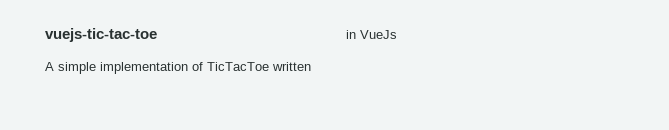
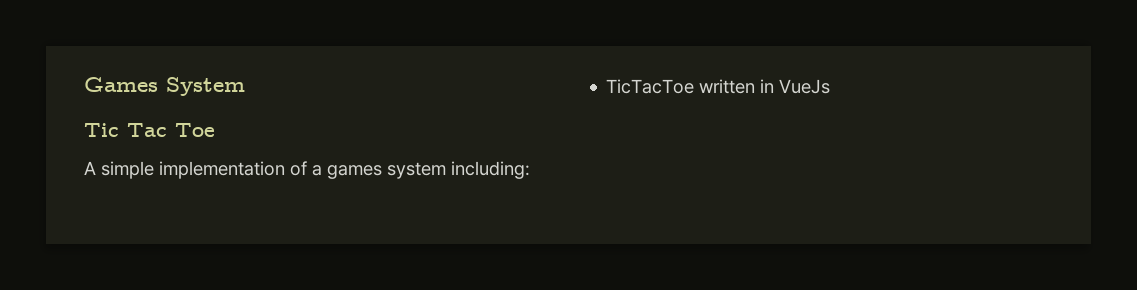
[45,28,157,42] vuejs-tic-tac-toe -> [84,77,245,96] [84,123,215,137] Games System // Tic Tac Toe
(203, 66) none -> [312,161,530,179] a games system including: //

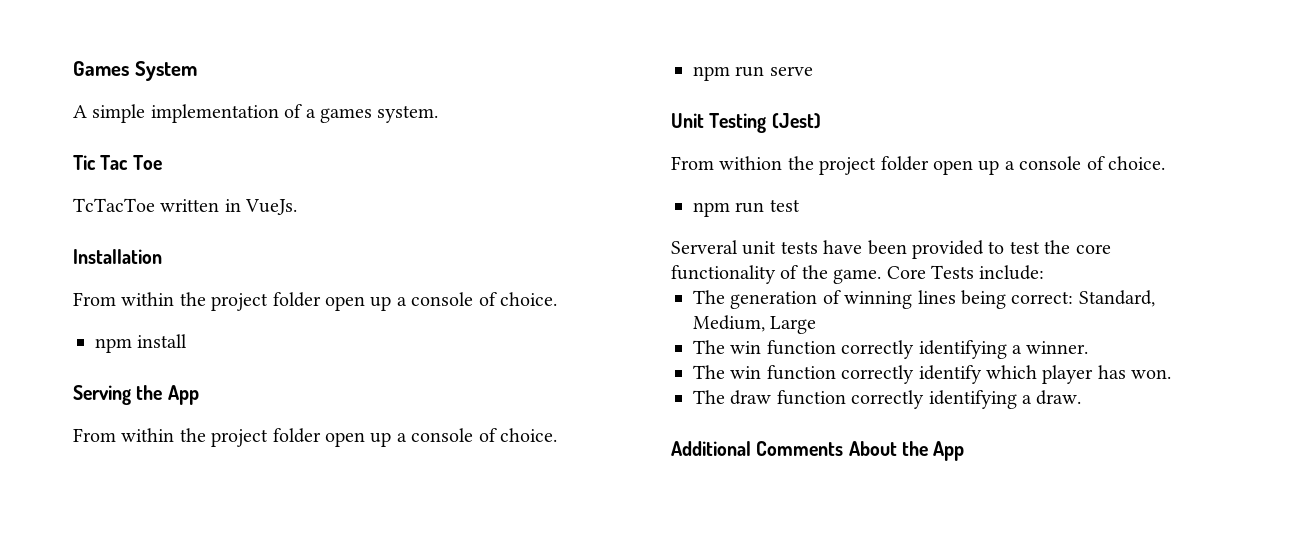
[84,123,215,137] // Tic Tac Toe -> (197, 71) none
[387,161,530,179] [606,79,831,94] system including: // TicTacToe written in VueJs -> [377,105,439,123] [73,155,162,170] [73,198,298,215] [73,249,162,264] [73,292,557,311] [95,334,188,353] [73,385,199,405] [73,428,557,447] [693,66,813,81] [671,113,821,133] [671,156,1165,175] [693,199,800,217] [671,240,1111,259] [671,265,1045,284] [693,290,1155,309] [693,315,817,334] [693,340,1089,359] [693,365,1172,384] [693,390,1082,409] [671,441,965,461] system. // Tic Tac Toe // TcTacToe written in VueJs. // Installation // From within the project folder open up a console of choice. // npm install // Serving the App // From within the project folder open up a console of choice. // npm run serve // Unit Testing (Jest) // From withion the project folder open up a console of choice. // npm run test // Serveral unit tests have been provided to test the core functionality of the game. Core Tests include: // The generation of winning lines being correct: Standard, Medium, Large // The win function correctly identifying a winner. // The win function correctly identify which player has won. // The draw function correctly identifying a draw. // Additional Comments About the App

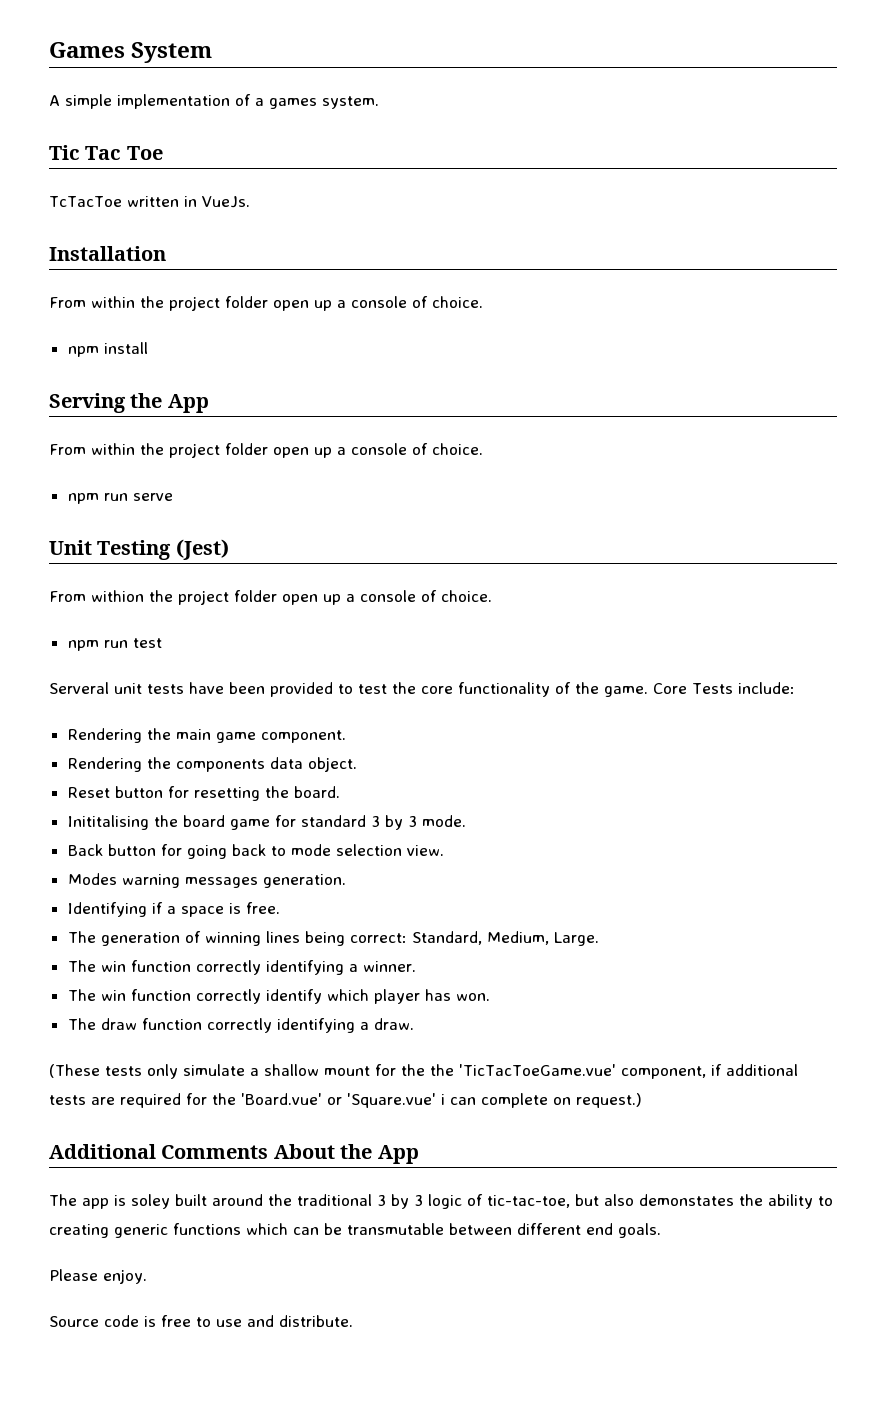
(1045, 272) none -> [67,728,346,743] [67,757,357,772] [67,786,340,801] [67,815,466,830] [67,844,444,859] [67,873,346,888] [67,902,280,917] // Rendering the main game component. // Rendering the components data object. // Reset button for resetting the board. // Inititalising the board game for standard 3 by 3 mode. // Back button for going back to mode selection view. // Modes warning messages generation. // Identifying if a space is free.
[770,316,817,334] Large -> [553,932,599,946] Large.
(1082, 397) none -> [49,1064,798,1079] [49,1093,642,1108] // (These tests only simulate a shallow mount for the the 'TicTacToeGame.vue' component, if additional tests are required for the 'Board.vue' or 'Square.vue' i can complete on request.)
(965, 451) none -> [49,1194,833,1209] [49,1223,661,1238] [49,1269,147,1284] [49,1315,353,1327] // The app is soley built around the traditional 3 by 3 logic of tic-tac-toe, but also demonstates the ability to creating generic functions which can be transmutable between different end goals. // Please enjoy. // Source code is free to use and distribute.

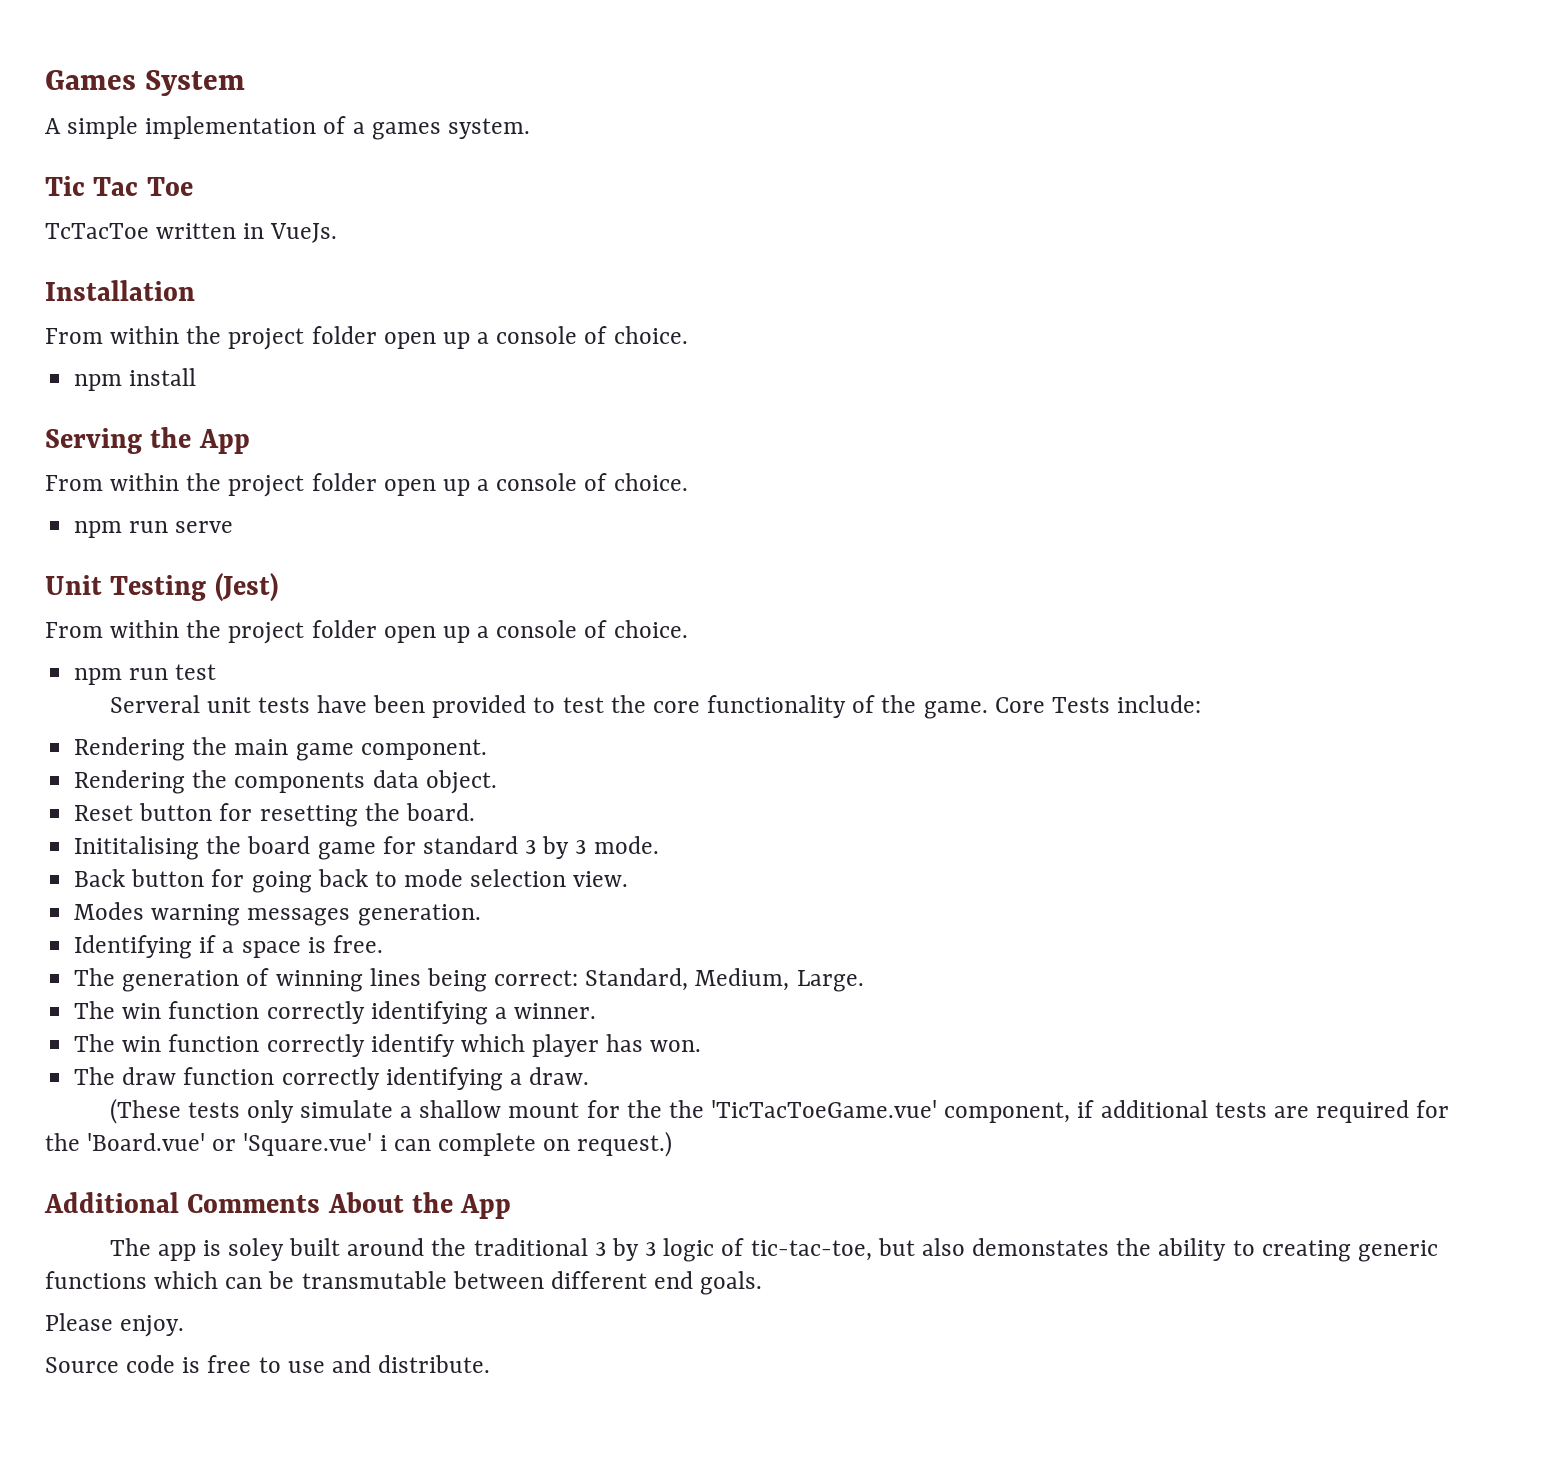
[91,590,144,602] withion -> [110,620,180,638] within

